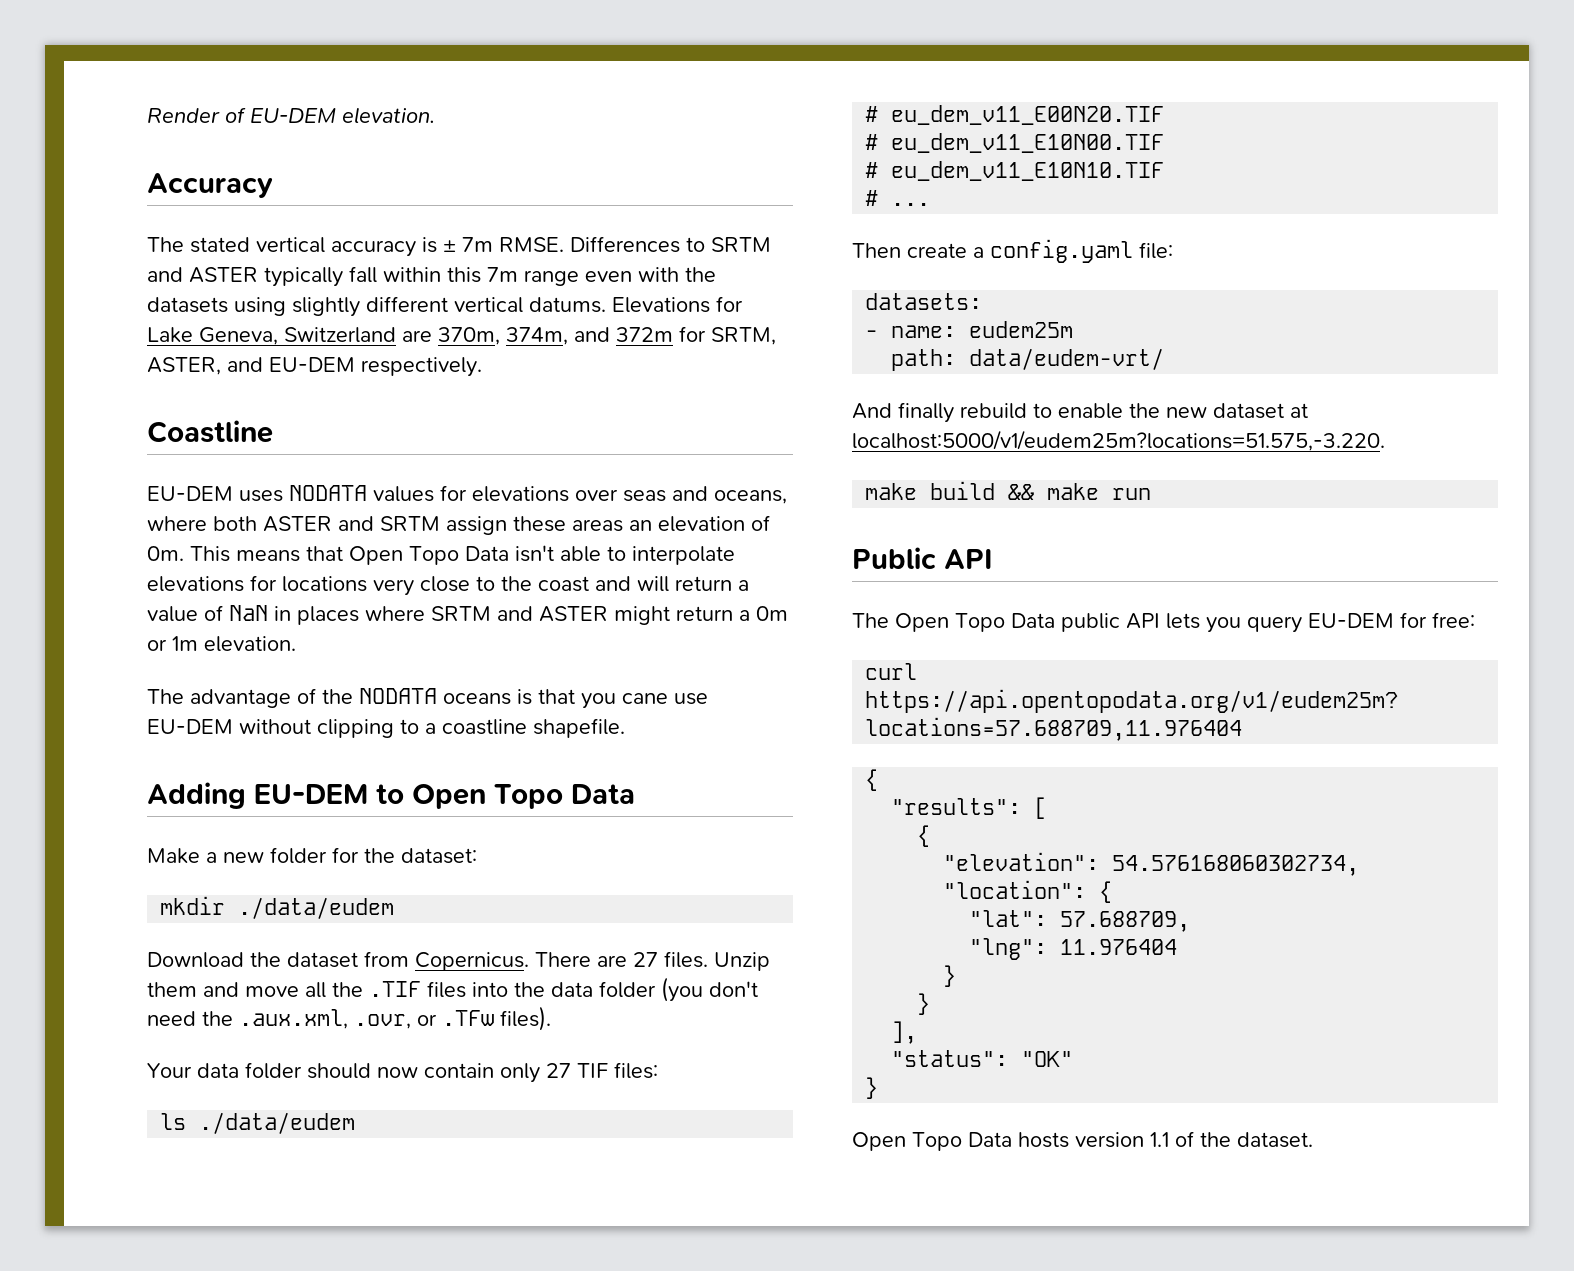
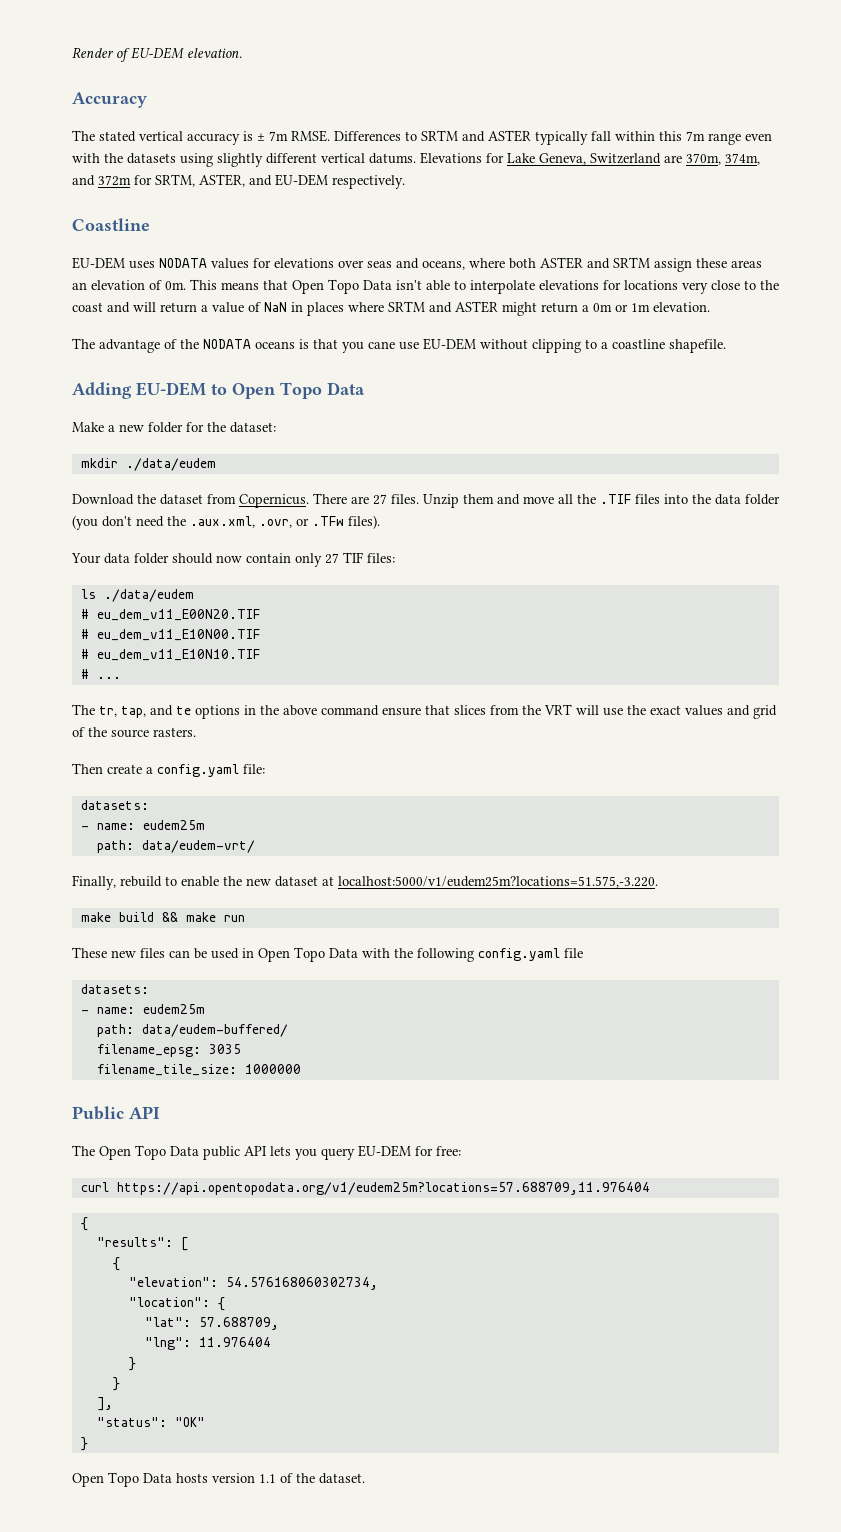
(931, 204) none -> [72,704,777,719] [72,727,196,738] // The tr, tap, and te options in the above command ensure that slices from the VRT will use the exact values and grid of the source rasters.
[852,402,954,423] And finally -> [72,875,116,890] Finally,
(1152, 494) none -> [72,947,583,962] [80,984,149,994] [80,1004,205,1014] [96,1024,288,1037] [96,1044,241,1057] [96,1064,301,1076] // These new files can be used in Open Topo Data with the following config.yaml file // datasets: // - name: eudem25m // path: data/eudem-buffered/ // filename_epsg: 3035 // filename_tile_size: 1000000

